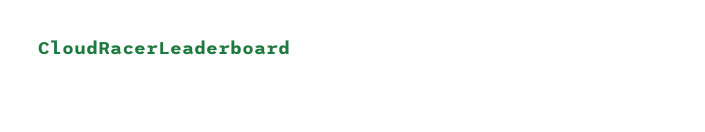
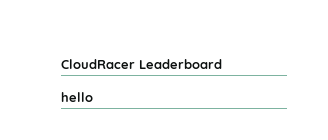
[38,40,290,55] CloudRacerLeaderboard -> [61,59,222,69] [61,92,93,102] CloudRacer Leaderboard // hello

